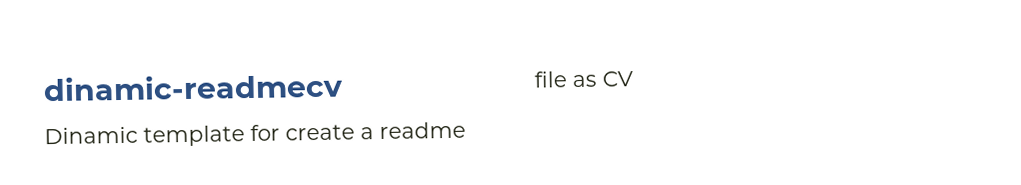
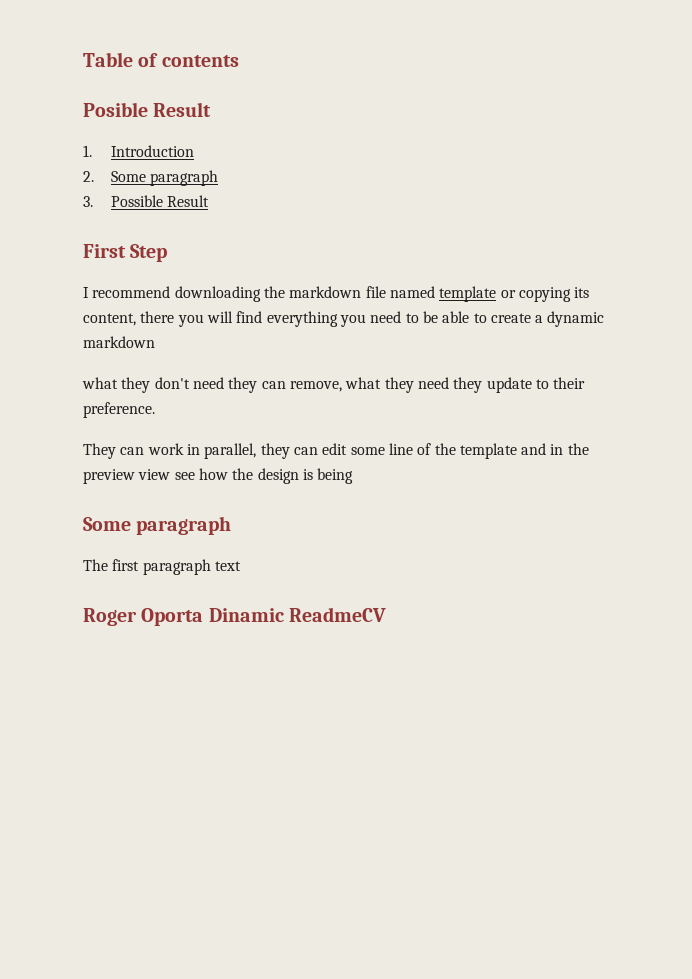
[43,72,344,102] [44,121,466,147] [534,71,633,88] dinamic-readmecv // Dinamic template for create a readme file as CV -> [83,52,239,67] [83,102,212,117] [83,145,195,157] [83,170,219,186] [83,195,210,207] [83,244,168,262] [83,286,590,302] [83,311,605,327] [83,336,155,348] [82,377,586,393] [83,402,155,418] [83,443,589,459] [83,468,354,484] [83,516,232,535] [83,559,241,575] [83,607,387,626] Table of contents // Posible Result // 1. Introduction // 2. Some paragraph // 3. Possible Result // First Step // I recommend downloading the markdown file named template or copying its content, there you will find everything you need to be able to create a dynamic markdown // what they don't need they can remove, what they need they update to their preference. // They can work in parallel, they can edit some line of the template and in the preview view see how the design is being // Some paragraph // The first paragraph text // Roger Oporta Dinamic ReadmeCV

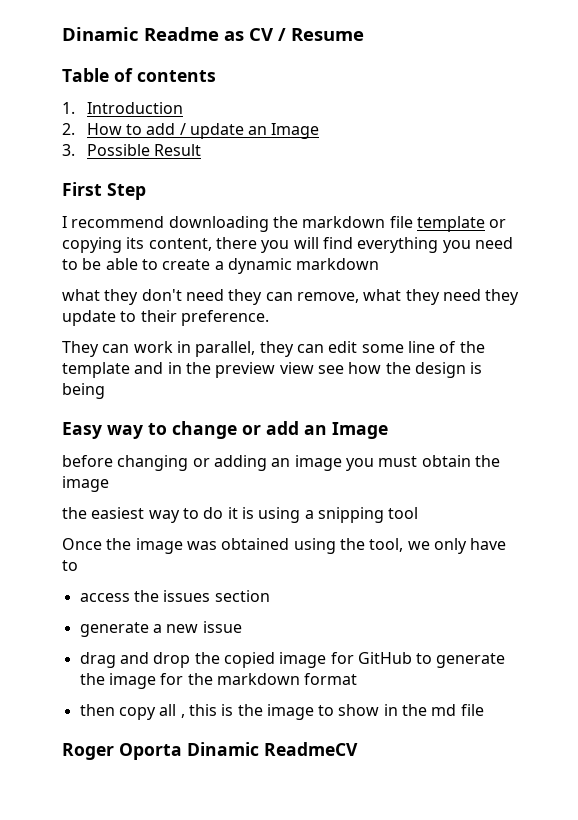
(83, 59) none -> [62,27,364,41] Dinamic Readme as CV / Resume //
[83,102,212,117] // Posible Result -> (216, 76) none
[111,170,219,186] Some paragraph -> [86,123,320,139] How to add / update an Image
[389,286,435,298] named -> (413, 222) none
[83,516,232,535] [83,559,241,575] Some paragraph // The first paragraph text -> [62,421,388,439] [62,455,500,471] [62,476,109,492] [62,507,419,523] [62,538,507,554] [62,560,78,571] [79,590,270,602] [79,621,242,637] [79,652,506,668] [79,673,358,689] [79,704,484,720] Easy way to change or add an Image // before changing or adding an image you must obtain the image // the easiest way to do it is using a snipping tool // Once the image was obtained using the tool, we only have to // access the issues section // generate a new issue // drag and drop the copied image for GitHub to generate the image for the markdown format // then copy all , this is the image to show in the md file

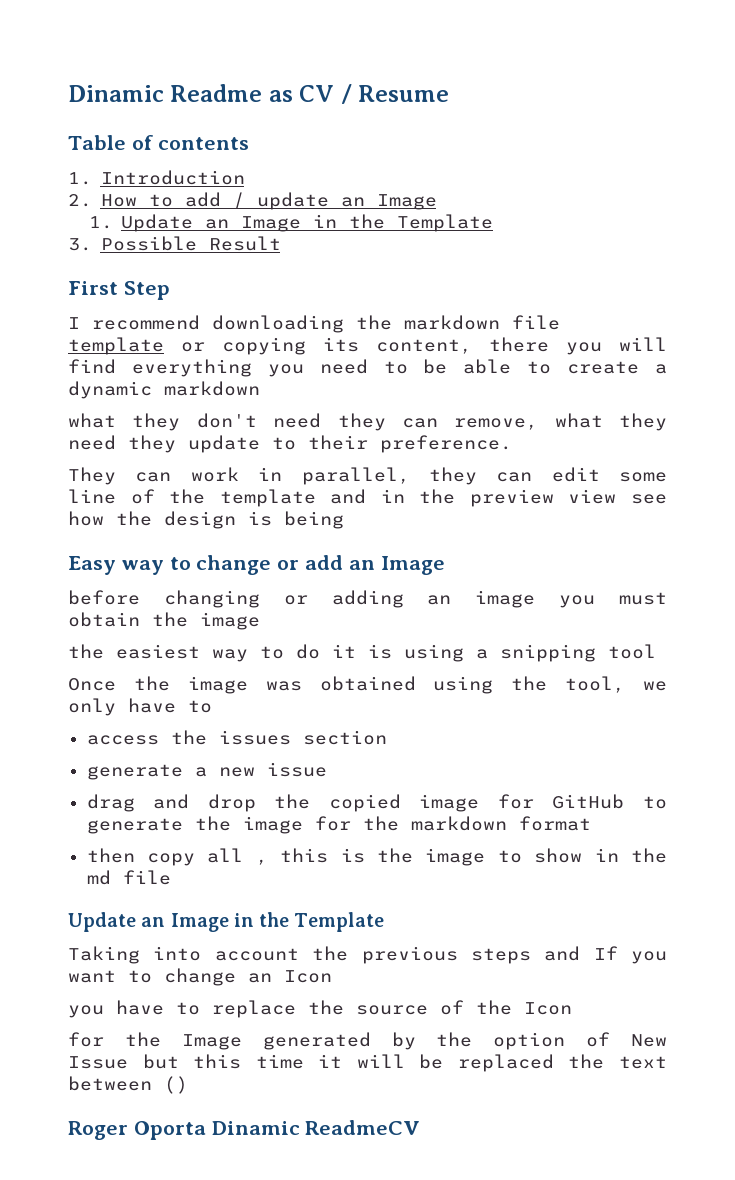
(320, 131) none -> [88,214,494,232] // 1. Update an Image in the Template
(484, 710) none -> [68,912,385,932] [68,946,667,964] [68,968,332,986] [68,1000,572,1018] [68,1032,667,1050] [68,1054,667,1072] [68,1076,188,1094] // Update an Image in the Template // Taking into account the previous steps and If you want to change an Icon // you have to replace the source of the Icon // for the Image generated by the option of New Issue but this time it will be replaced the text between ()

